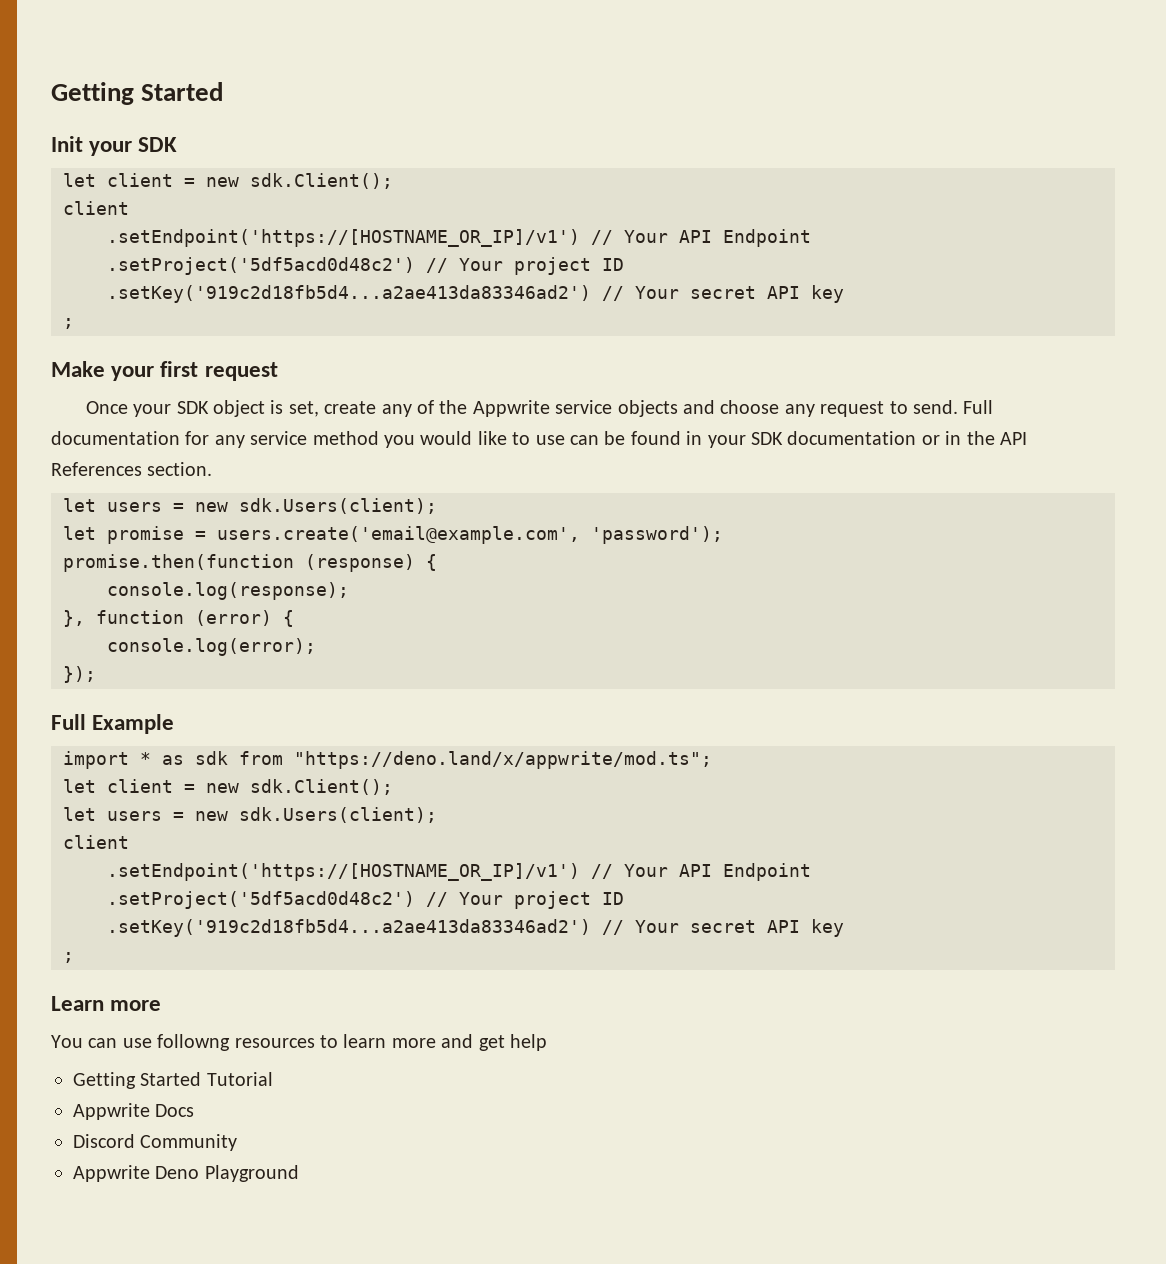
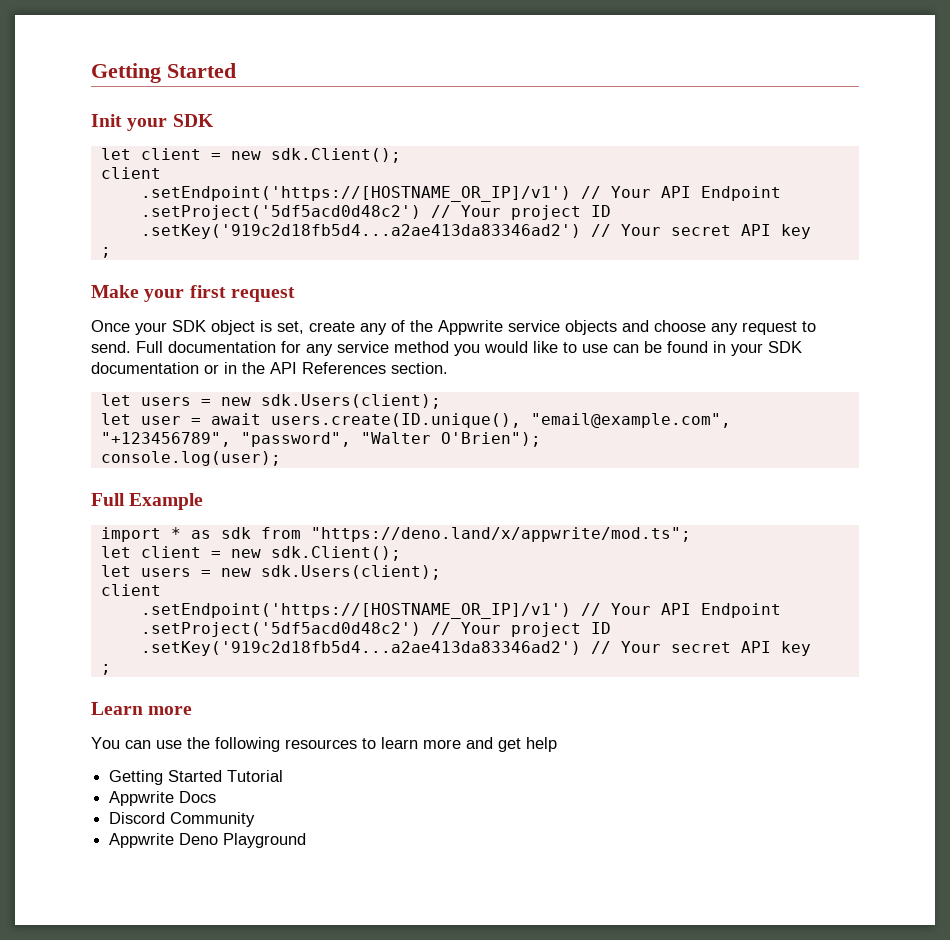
[107,526,723,544] [63,554,437,572] [107,582,349,600] [63,610,294,627] [107,638,316,656] [63,666,96,683] promise = users.create('email@example.com', 'password'); // promise.then(function (response) { // console.log(response); // }, function (error) { // console.log(error); // }); -> [140,413,731,428] [100,432,541,447] [100,451,281,466] user = await users.create(ID.unique(), "email@example.com", "+123456789", "password", "Walter O'Brien"); // console.log(user);
[157,1034,231,1051] followng -> [187,737,280,752] the following

